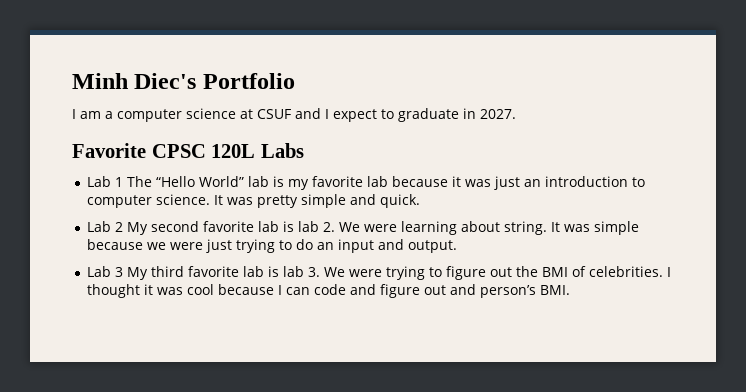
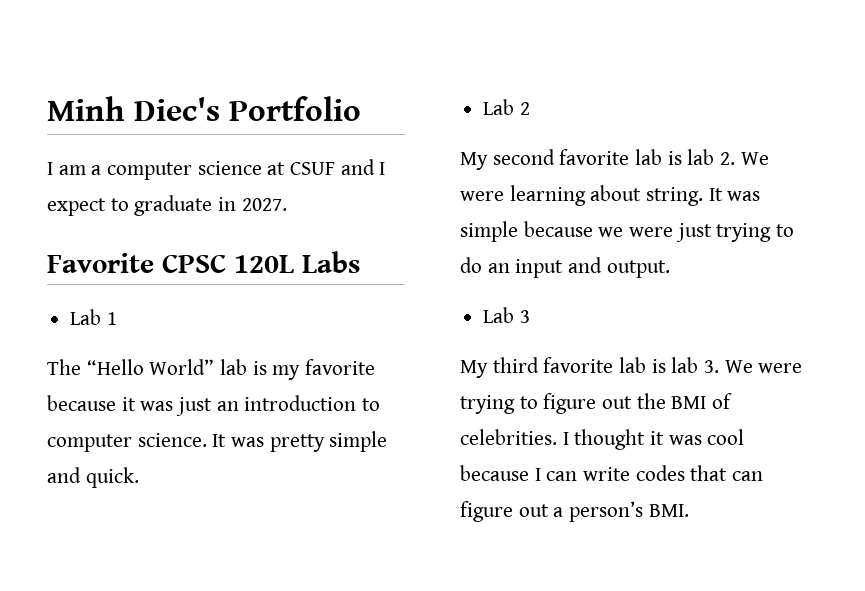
(124, 182) none -> (117, 318) //
[367,176,389,187] lab -> (376, 367) none
(124, 227) none -> (530, 108) //
(124, 272) none -> (530, 316) //
[314,284,477,298] code and figure out and -> [583,465,764,481] [460,501,564,522] write codes that can figure out a

